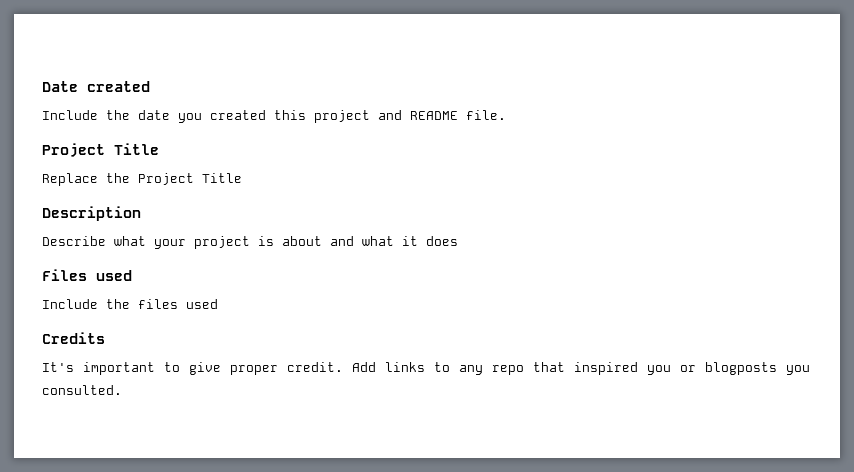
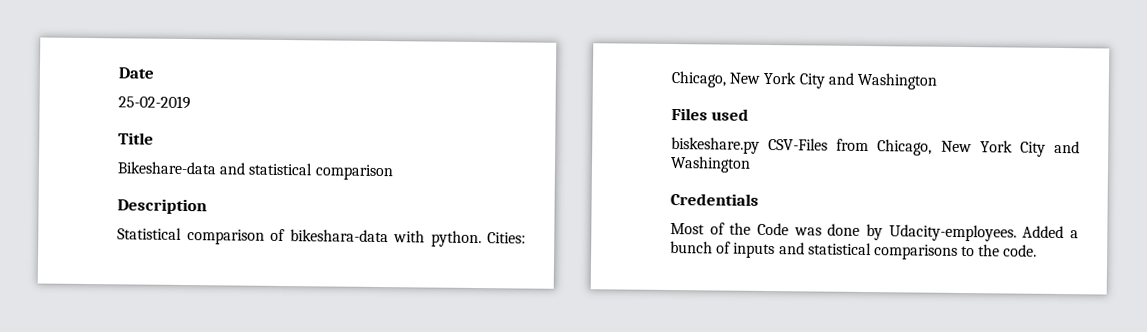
[87,81,150,92] [42,110,506,123] [42,143,159,157] [42,173,242,186] [42,206,141,221] [42,236,458,249] [42,269,132,281] [42,299,218,309] [42,332,105,344] [42,362,810,375] [42,385,122,395] created // Include the date you created this project and README file. // Project Title // Replace the Project Title // Description // Describe what your project is about and what it does // Files used // Include the files used // Credits // It's important to give proper credit. Add links to any repo that inspired you or blogposts you consulted. -> [118,95,191,110] [118,132,154,145] [117,161,393,181] [117,198,207,215] [117,227,526,248] [671,71,937,90] [671,108,750,121] [671,137,1080,157] [670,156,751,173] [670,193,759,206] [670,222,1079,242] [670,241,1038,260] // 25-02-2019 // Title // Bikeshare-data and statistical comparison // Description // Statistical comparison of bikeshara-data with python. Cities: Chicago, New York City and Washington // Files used // biskeshare.py CSV-Files from Chicago, New York City and Washington // Credentials // Most of the Code was done by Udacity-employees. Added a bunch of inputs and statistical comparisons to the code.

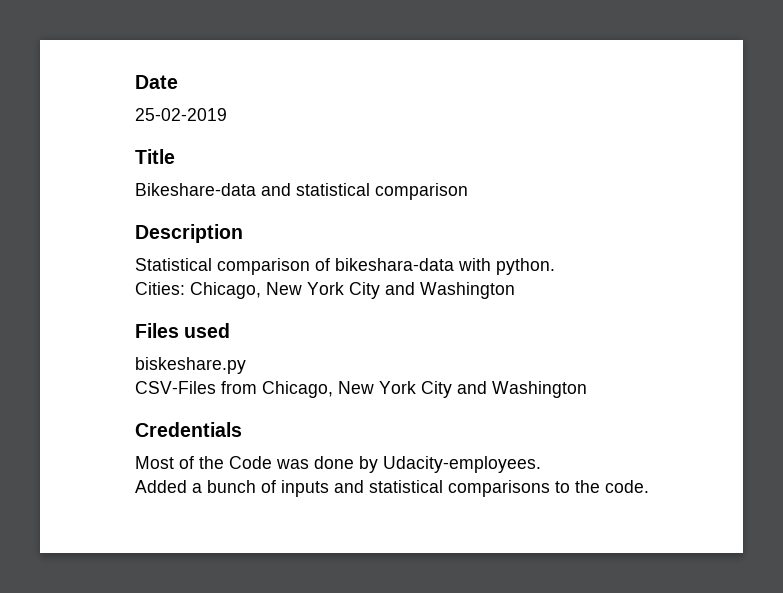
(482, 239) none -> (555, 266) //
(760, 145) none -> (246, 365) //
(1017, 233) none -> (541, 464) //

